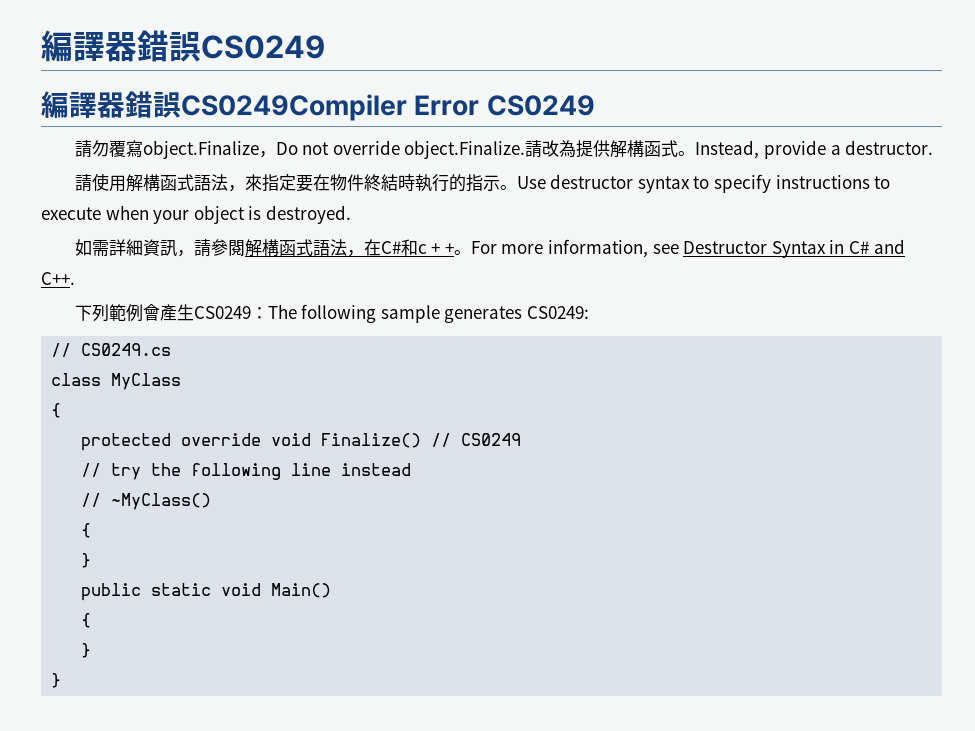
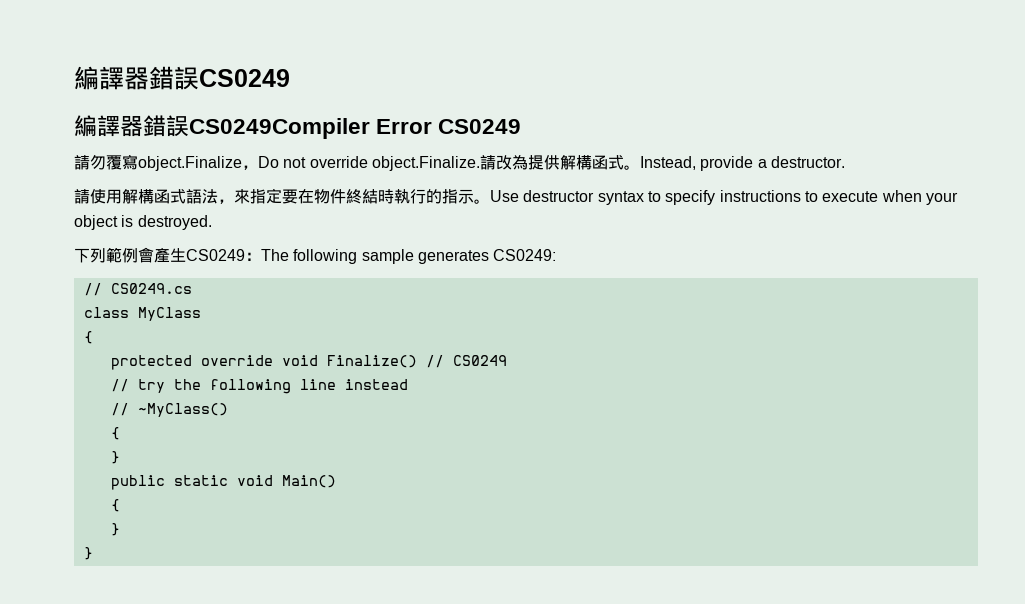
[74,239,905,258] [41,272,75,285] // 如需詳細資訊，請參閱解構函式語法，在C#和c + +。For more information, see Destructor Syntax in C# and C++. -> (212, 222) none

